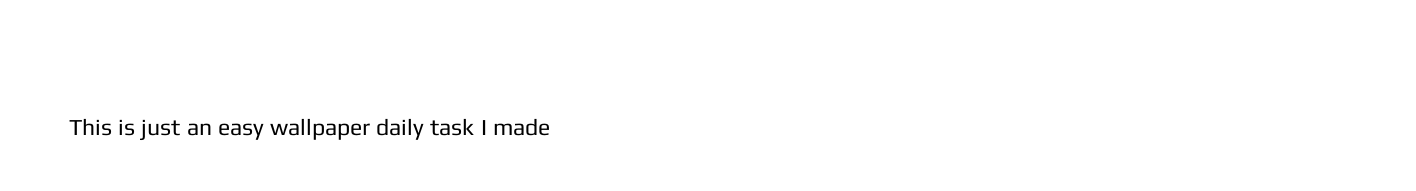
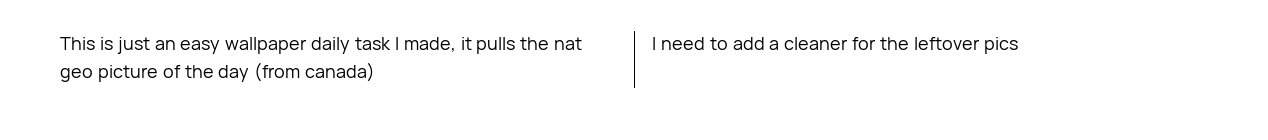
[492,118,550,136] made -> [403,37,583,54] [60,62,376,82] [652,37,1018,54] made, it pulls the nat geo picture of the day (from canada) // I need to add a cleaner for the leftover pics

